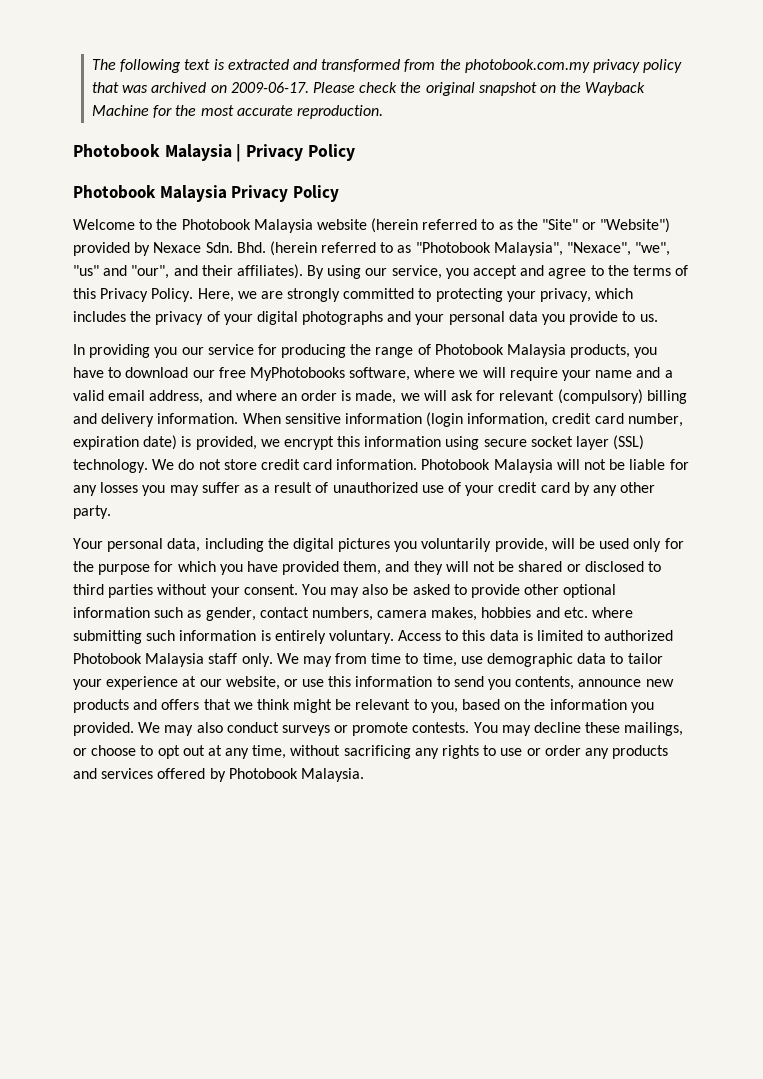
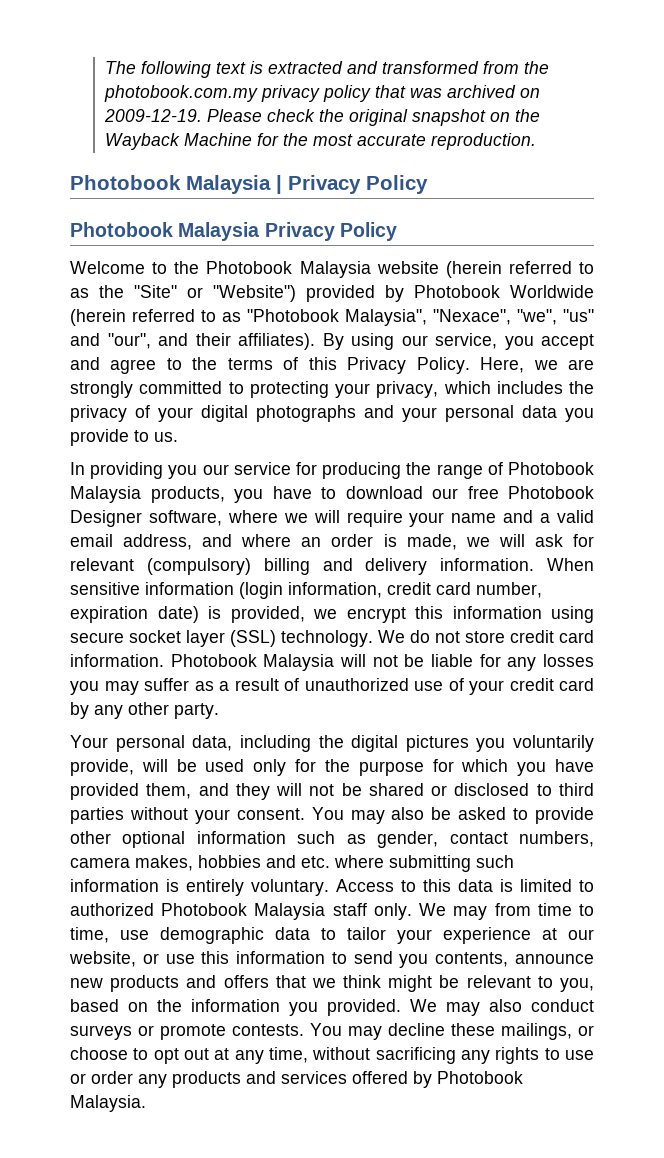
[230,82,309,93] 2009-06-17. -> [103,109,202,122] 2009-12-19.
[153,242,266,253] Nexace Sdn. Bhd. -> [414,285,594,298] Photobook Worldwide
[249,367,345,381] MyPhotobooks -> [508,486,594,499] [70,510,142,527] Photobook Designer

